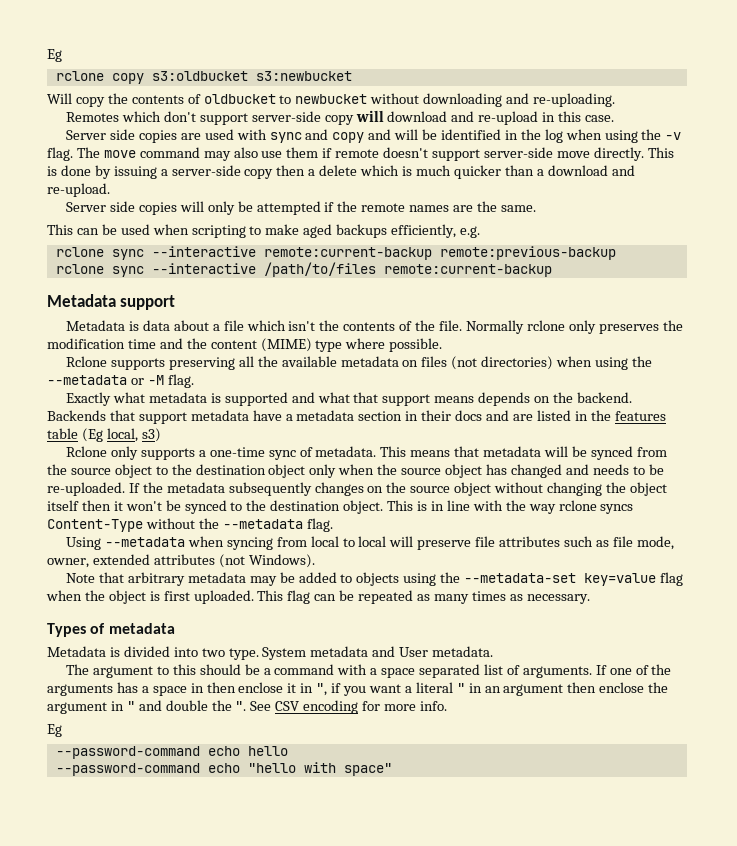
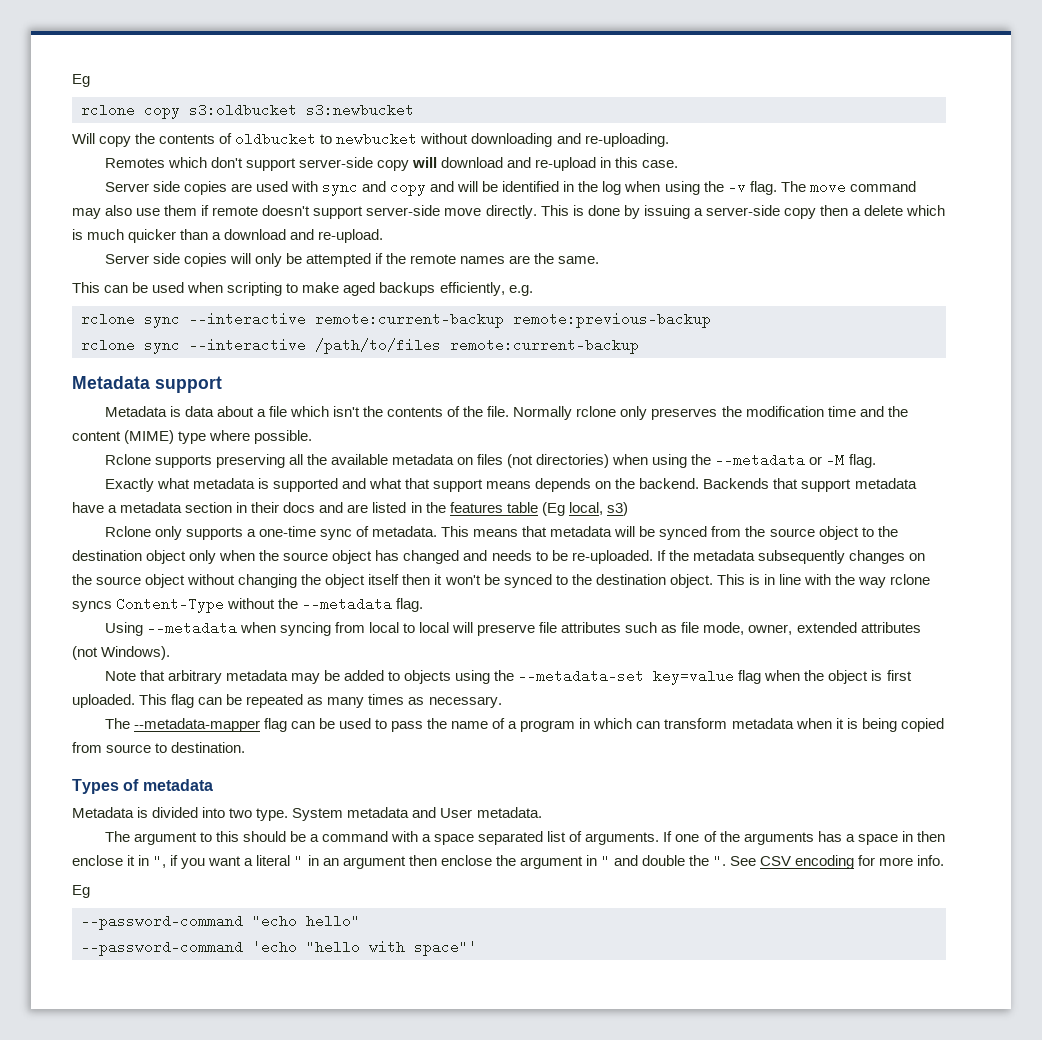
(590, 599) none -> [104,718,944,732] [72,742,246,753] // The --metadata-mapper flag can be used to pass the name of a program in which can transform metadata when it is being copied from source to destination.
[207,746,288,756] [55,763,240,776] echo hello // --password-command echo -> [252,914,360,928] [81,940,297,956] "echo hello" // --password-command 'echo
[343,763,392,776] space" -> [414,940,477,956] space"'

